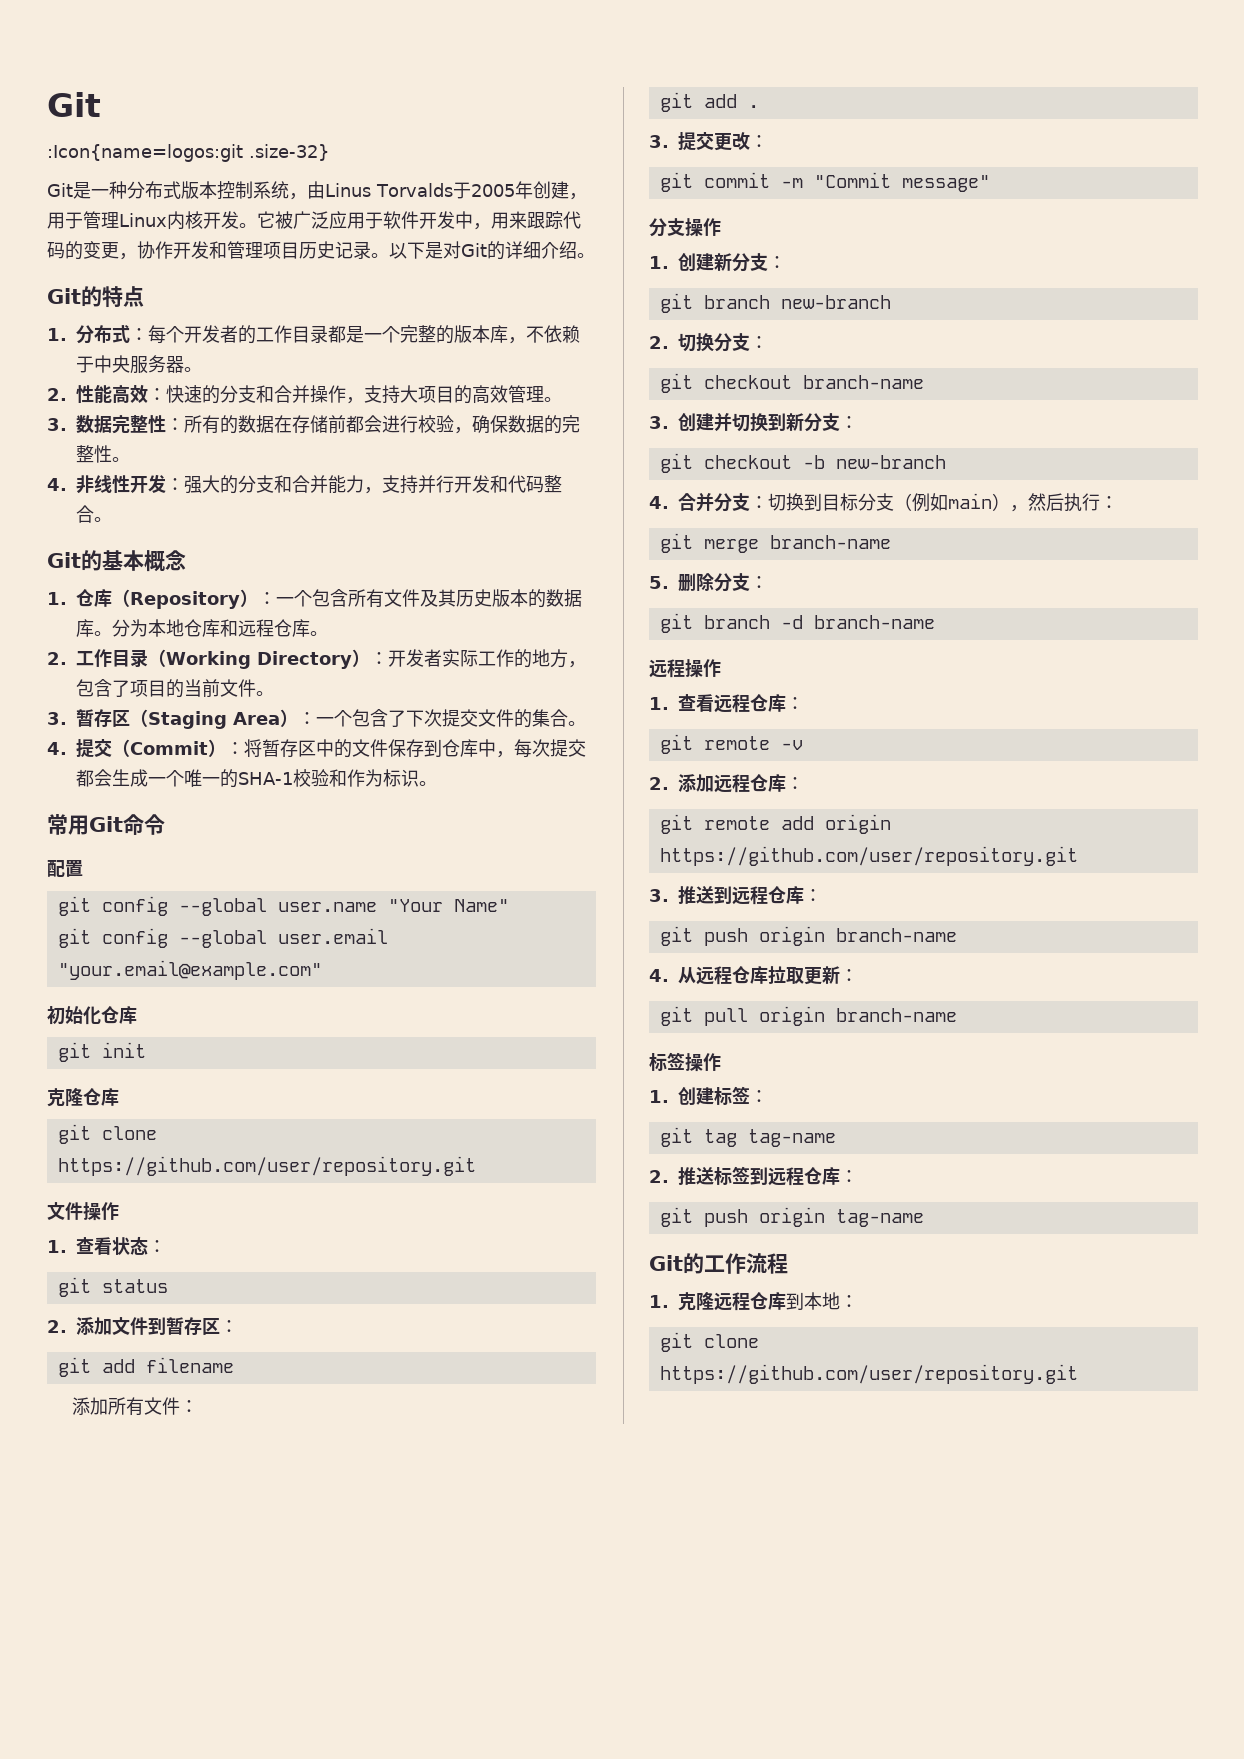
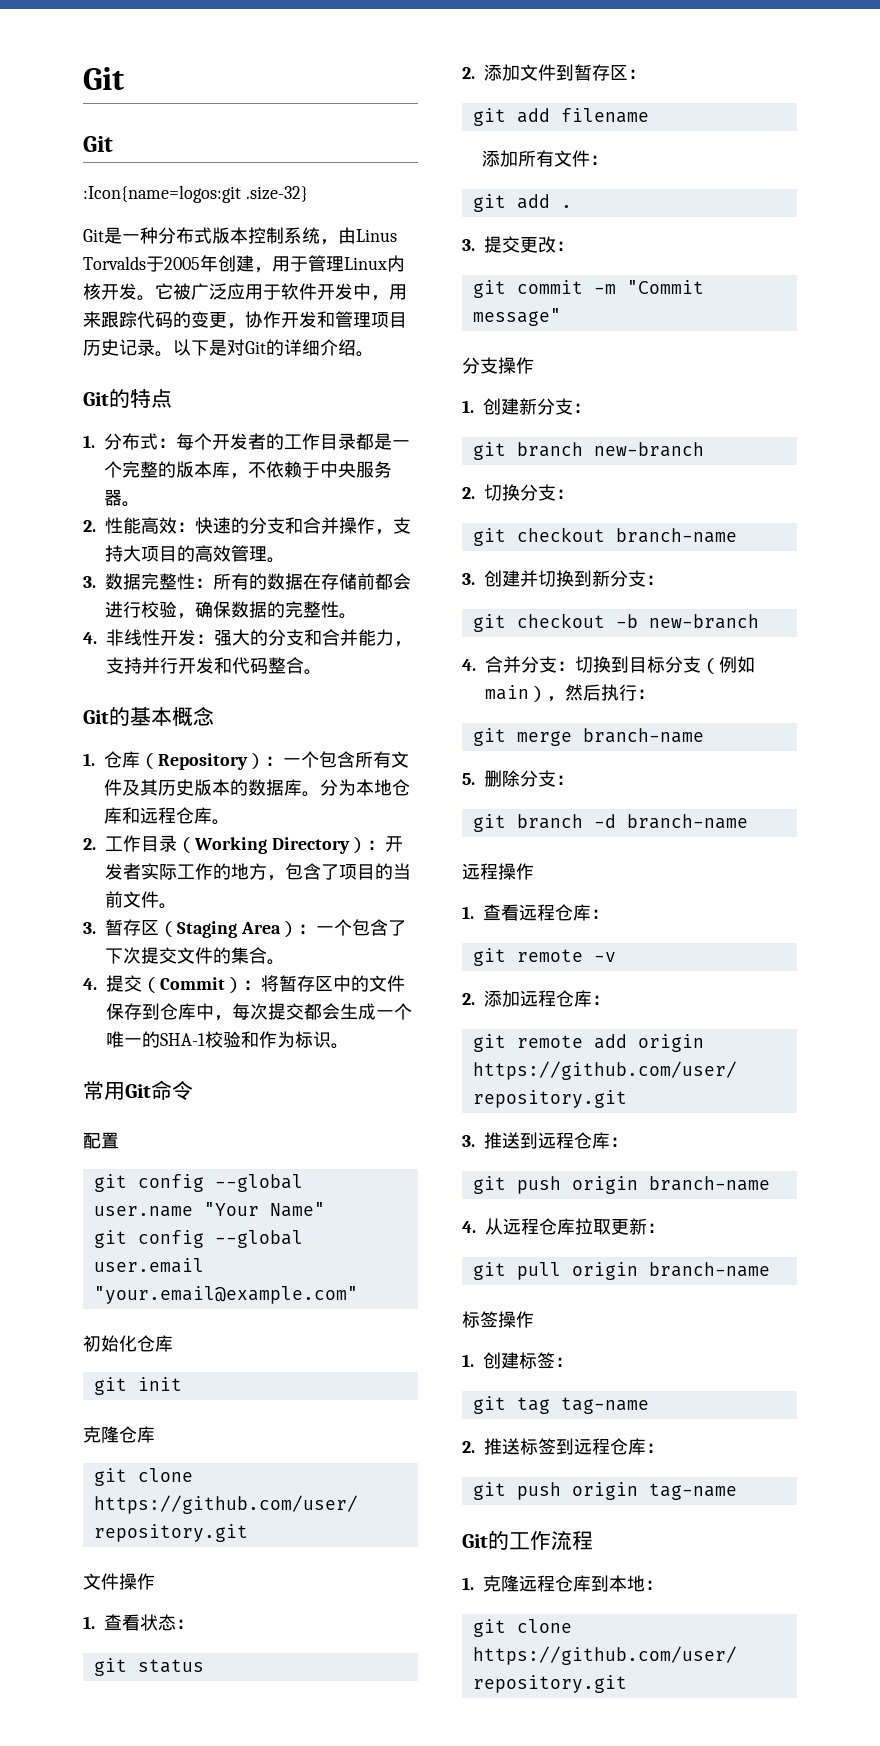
[47,92,101,117] Git -> [83,67,124,90] [83,136,113,152] Git // Git

